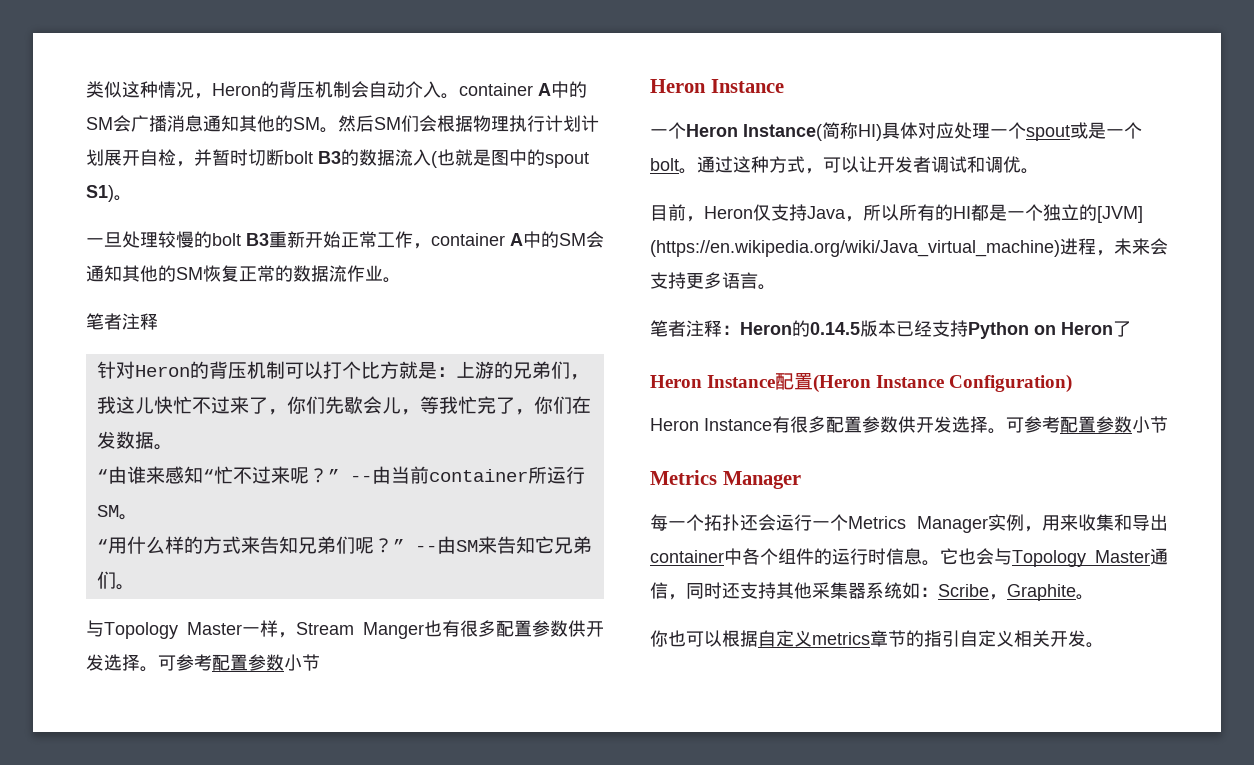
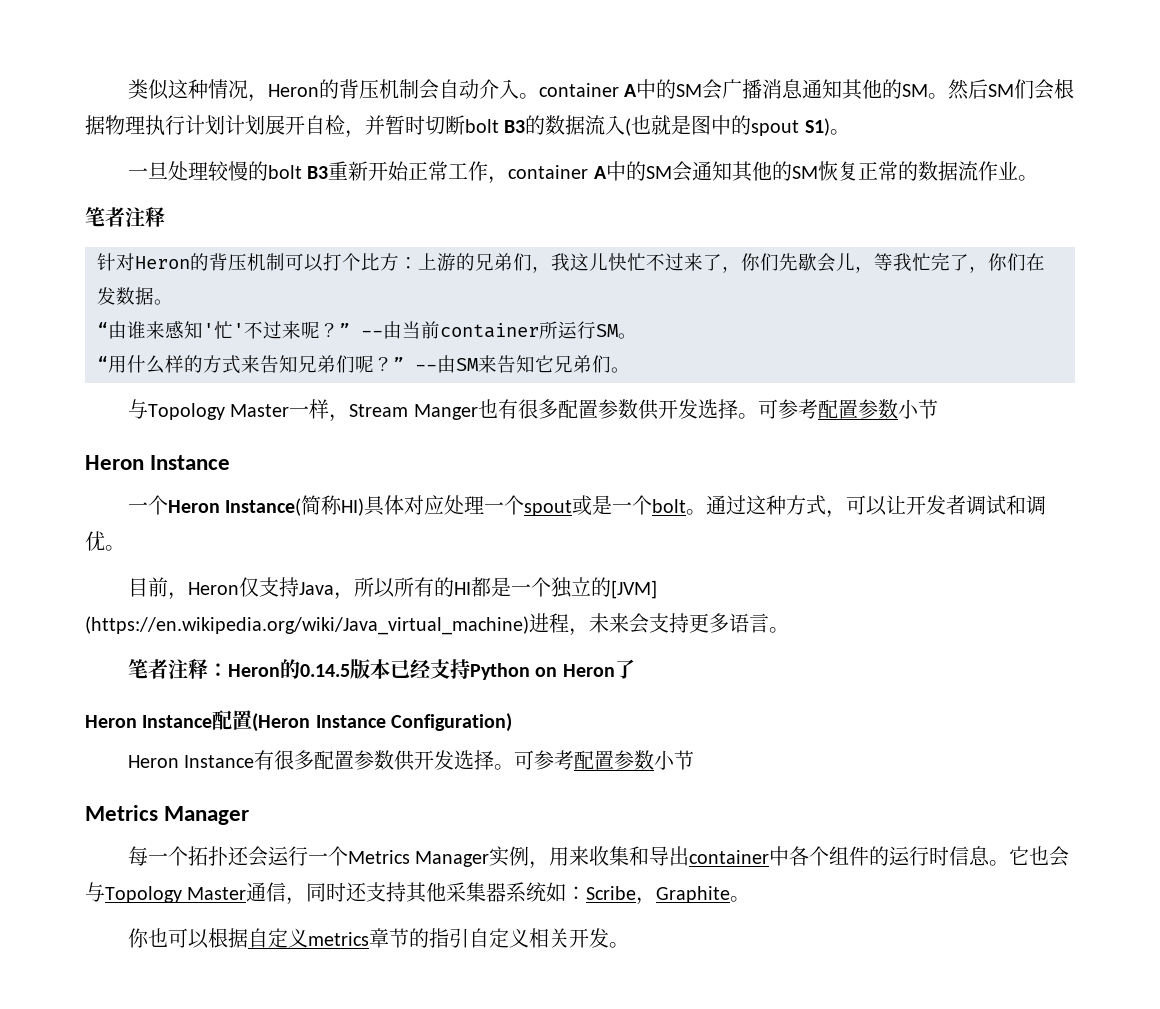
[398,361,437,379] 就是 -> (399, 262) none
[202,466,233,484] “忙 -> [203,321,244,339] '忙'

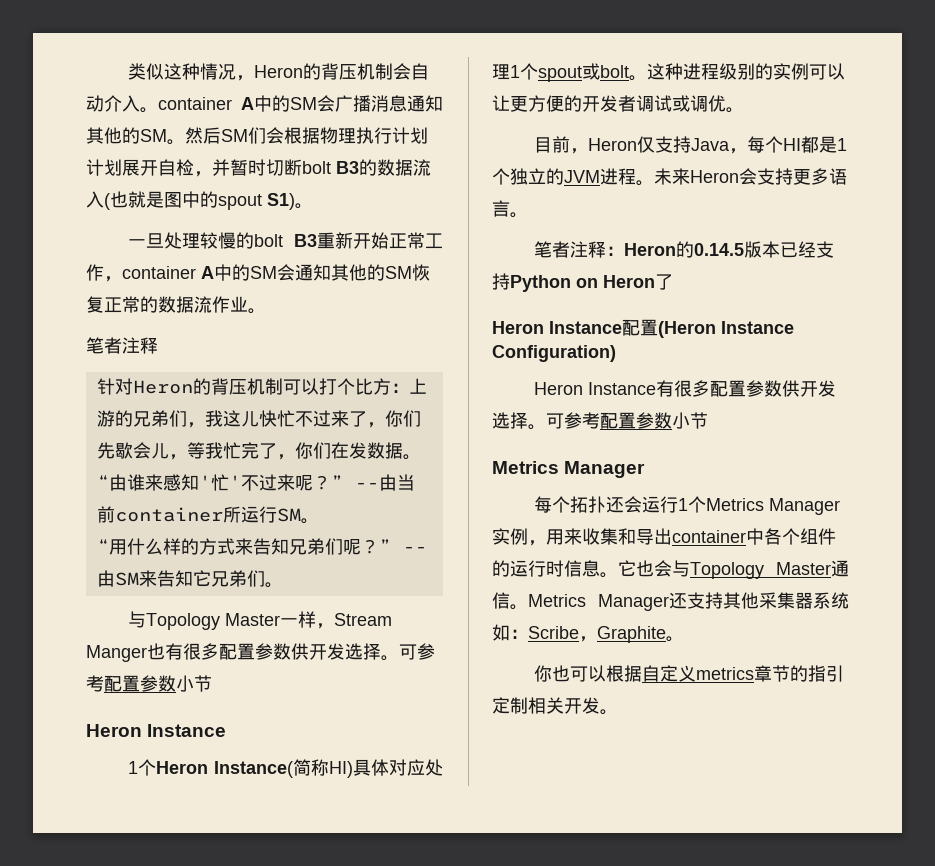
[127,502,148,513] 一 -> [128,761,139,774] 1
[484,502,505,513] 一 -> [510,65,520,78] 1
[592,495,907,518] 是一个bolt。通过这种方式，可以让 -> [600,63,845,81] [492,95,582,112] bolt。这种进程级别的实例可以让更方便的
[1006,495,1027,515] 和 -> [672,95,690,112] 或
[353,577,454,598] 所以所有的 -> [747,136,784,153] 每个
[510,584,531,595] 一 -> [837,138,848,151] 1
[610,580,657,599] [85,613,629,636] [JVM] (https://en.wikipedia.org/wiki/Java_virtual_machine)进程，未来 -> [564,168,739,186] JVM进程。未来Heron
[147,853,168,864] 一 -> (553, 504) none
[307,853,328,864] 一 -> [678,498,689,511] 1
[286,882,347,905] ，同时 -> [510,594,669,611] 。Metrics Manager
[468,928,529,948] 自定义 -> [492,697,528,714] 定制

